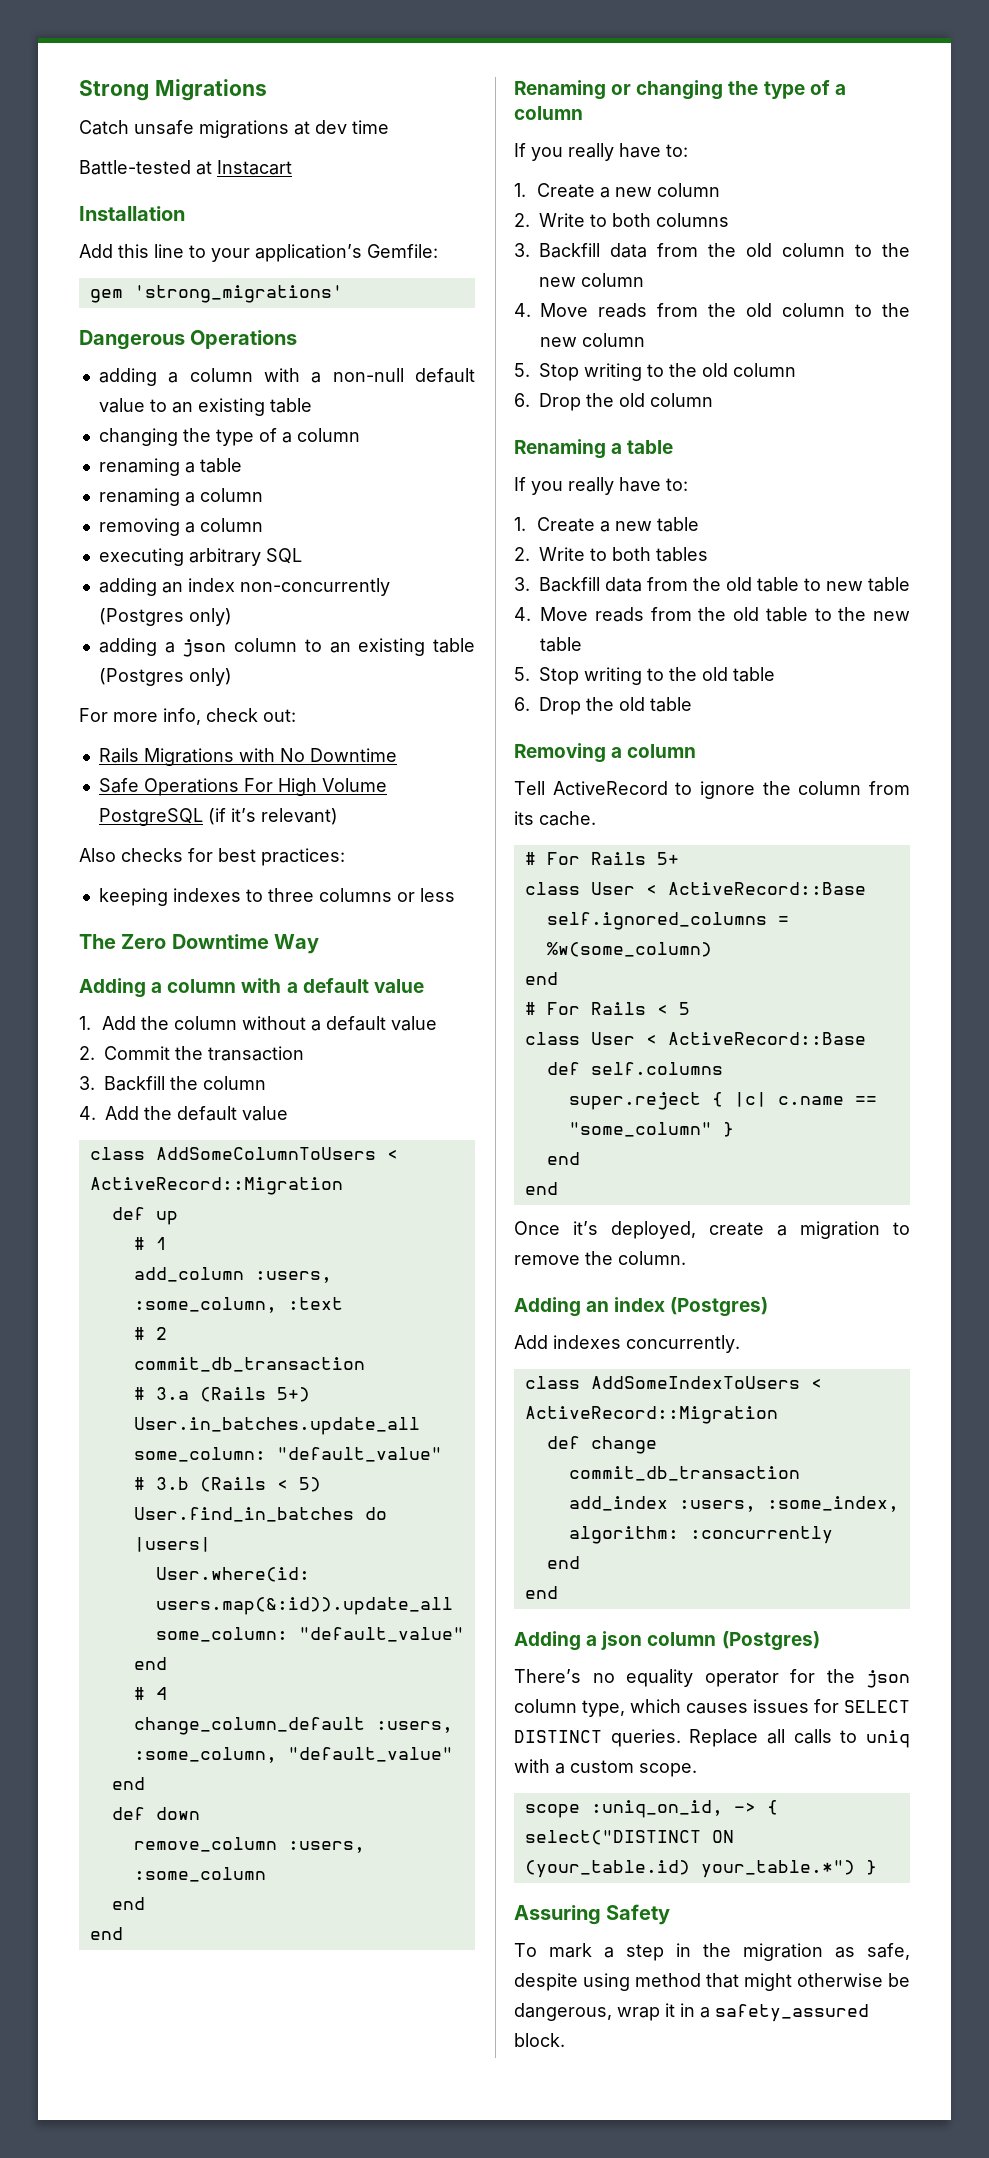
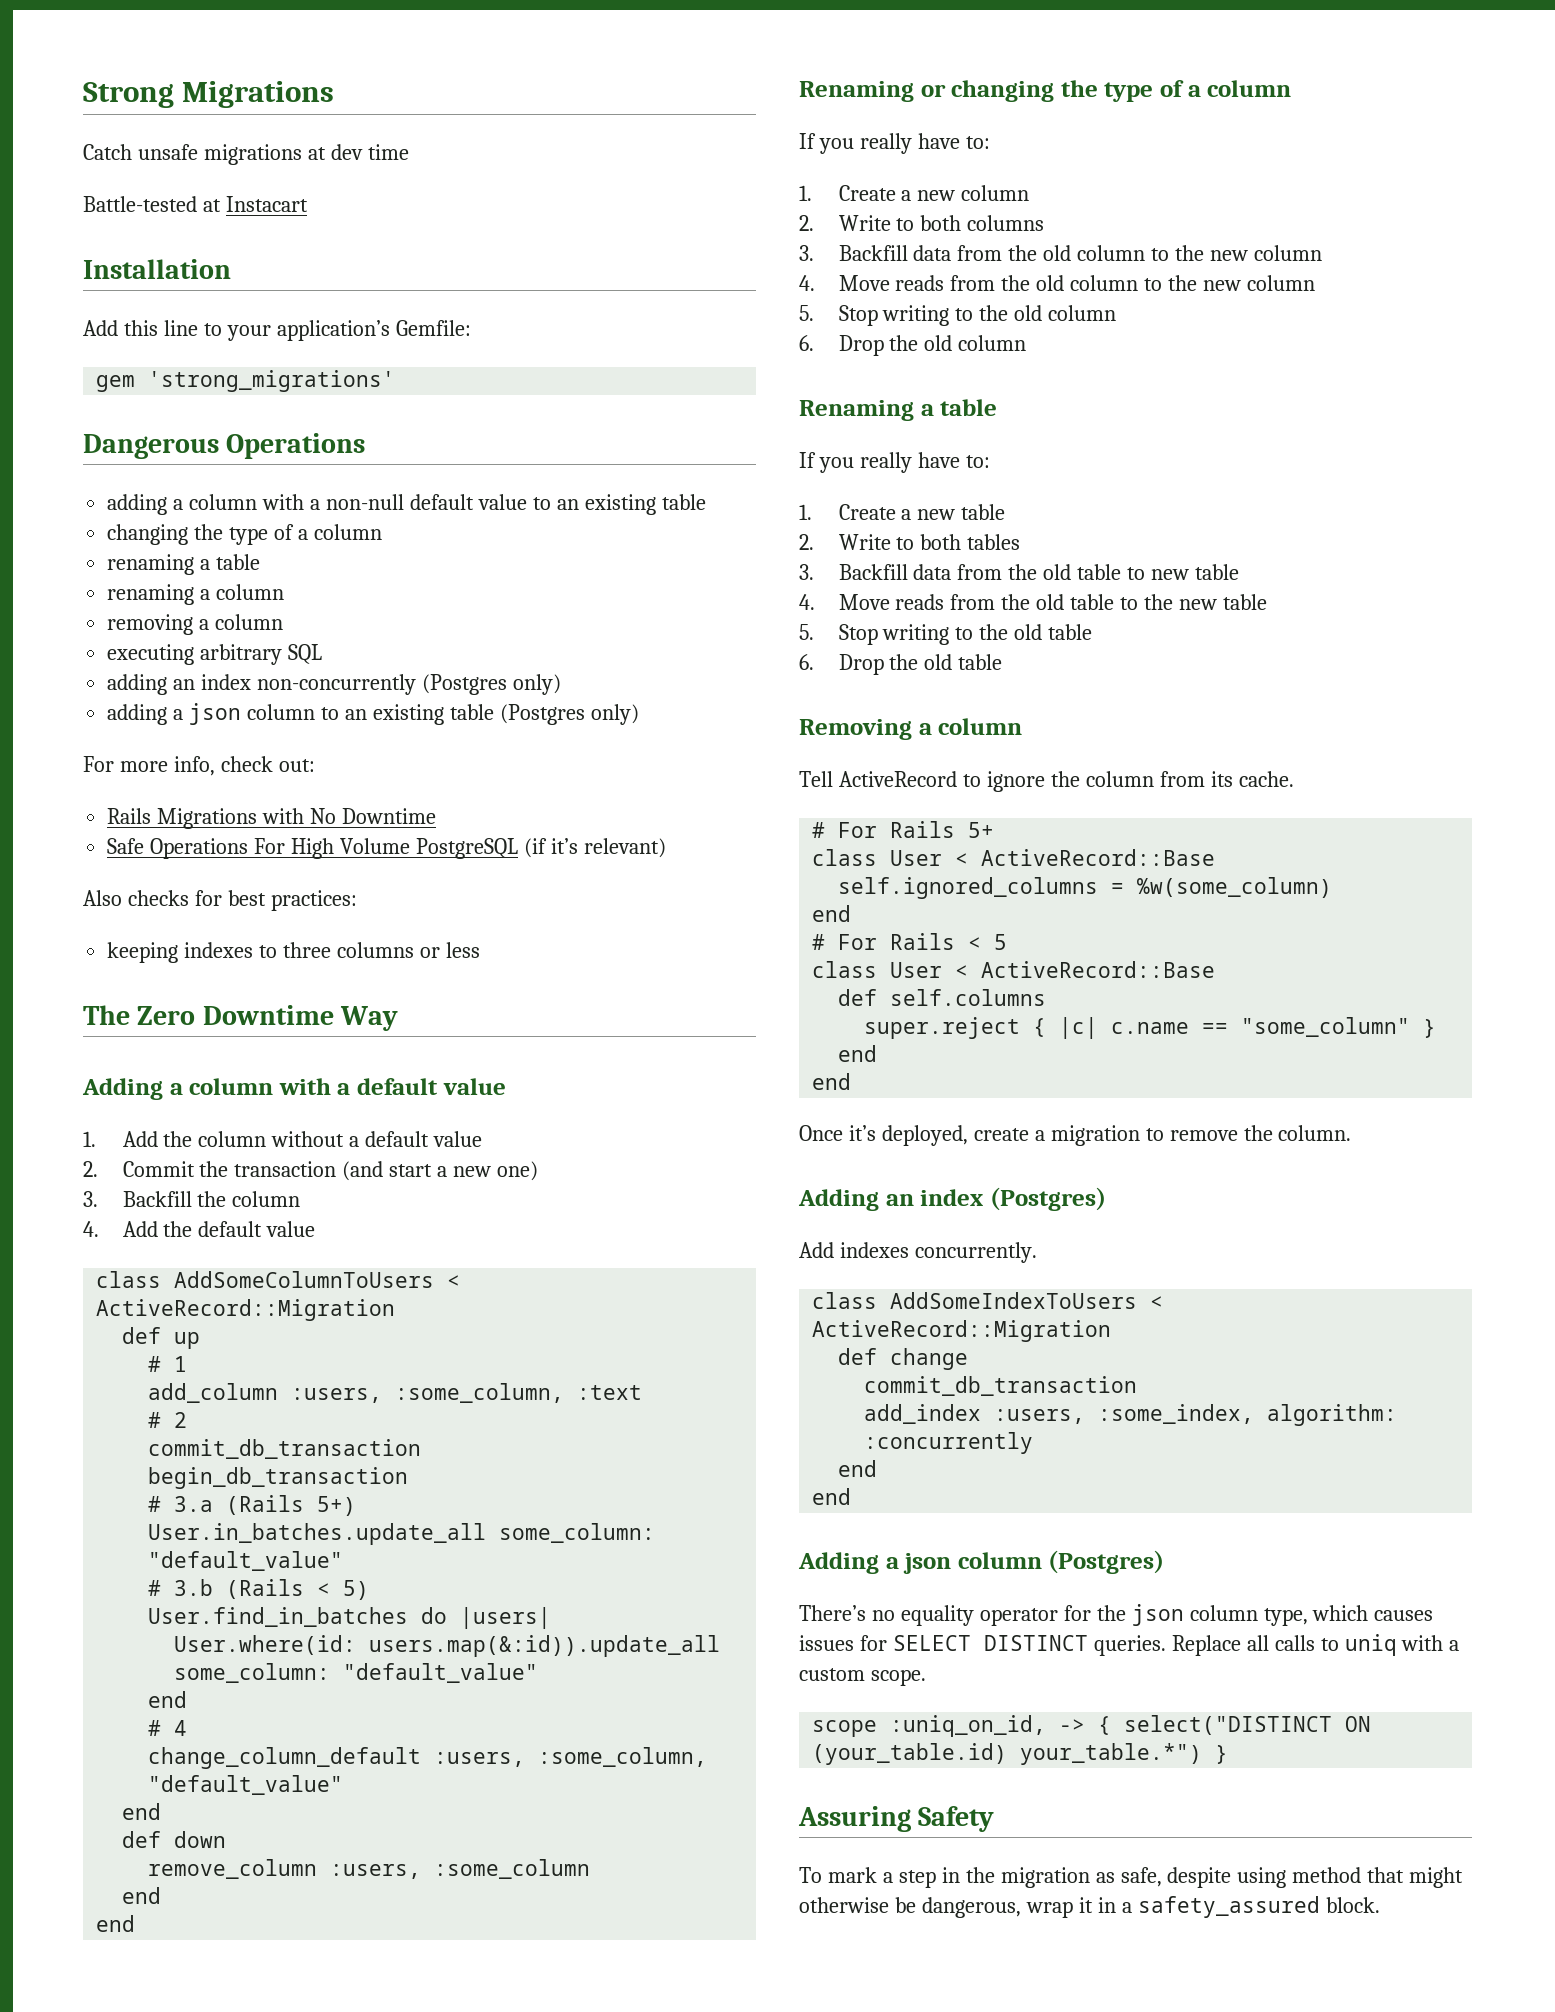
(304, 1053) none -> [342,1161,539,1181] (and start a new one)
(365, 1364) none -> [148,1467,409,1489] // begin_db_transaction

